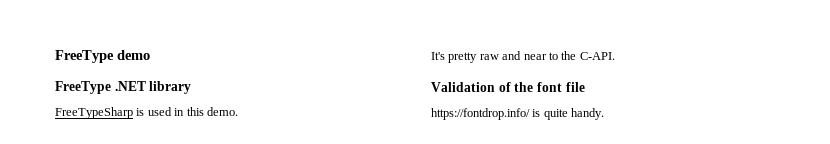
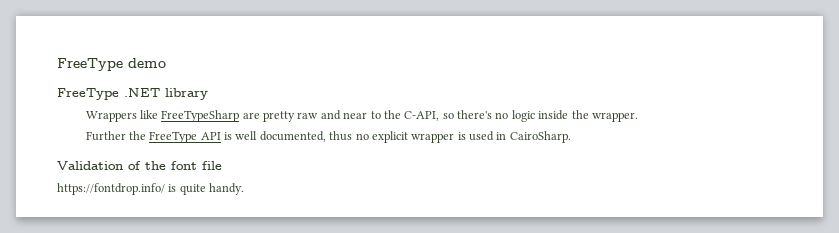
[55,107,238,119] [431,52,445,60] FreeTypeSharp is used in this demo. // It's -> [85,110,260,122] Wrappers like FreeTypeSharp are
[579,52,615,60] C-API. -> [404,110,638,122] [85,131,571,143] C-API, so there's no logic inside the wrapper. // Further the FreeType API is well documented, thus no explicit wrapper is used in CairoSharp.

